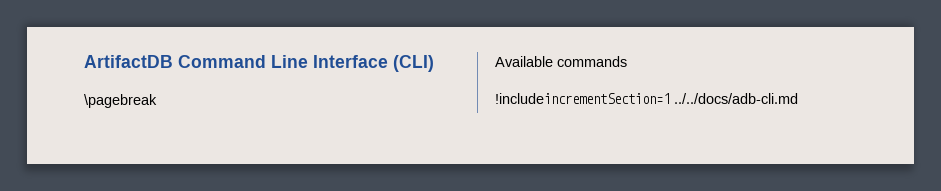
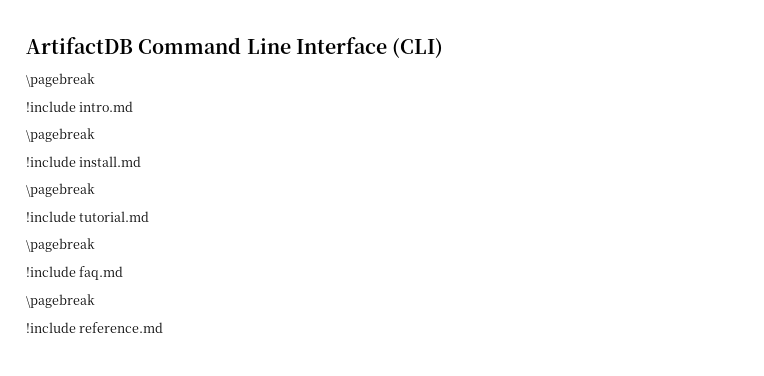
[495,56,627,67] [495,93,798,104] Available commands // !includeincrementSection=1 ../../docs/adb-cli.md -> [26,101,134,112] [26,128,95,142] [26,156,142,167] [26,183,95,197] [26,211,150,222] [26,238,95,252] [26,266,124,280] [26,294,95,308] [26,322,164,333] !include intro.md // \pagebreak // !include install.md // \pagebreak // !include tutorial.md // \pagebreak // !include faq.md // \pagebreak // !include reference.md

